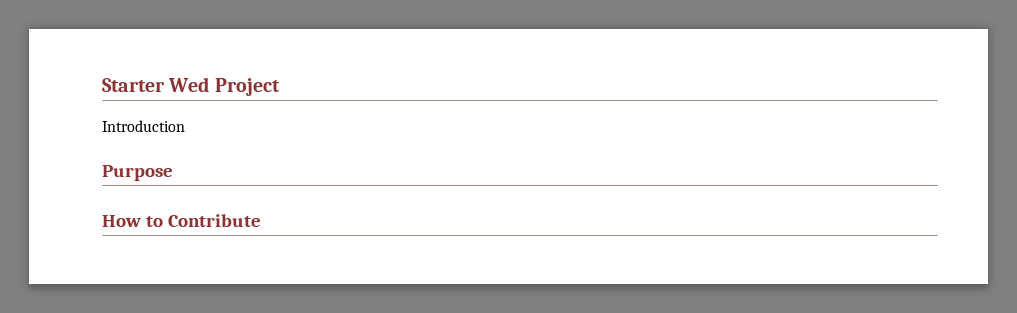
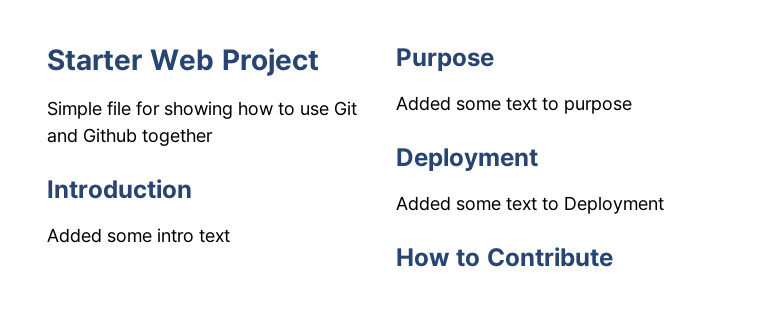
[168,77,210,92] Wed -> [149,49,214,71] Web
[102,120,185,132] [102,165,173,181] Introduction // Purpose -> [47,101,357,119] [47,128,213,146] [47,179,192,199] [47,228,230,243] [396,48,494,71] [396,96,632,114] [396,148,538,171] [396,196,664,214] Simple file for showing how to use Git and Github together // Introduction // Added some intro text // Purpose // Added some text to purpose // Deployment // Added some text to Deployment

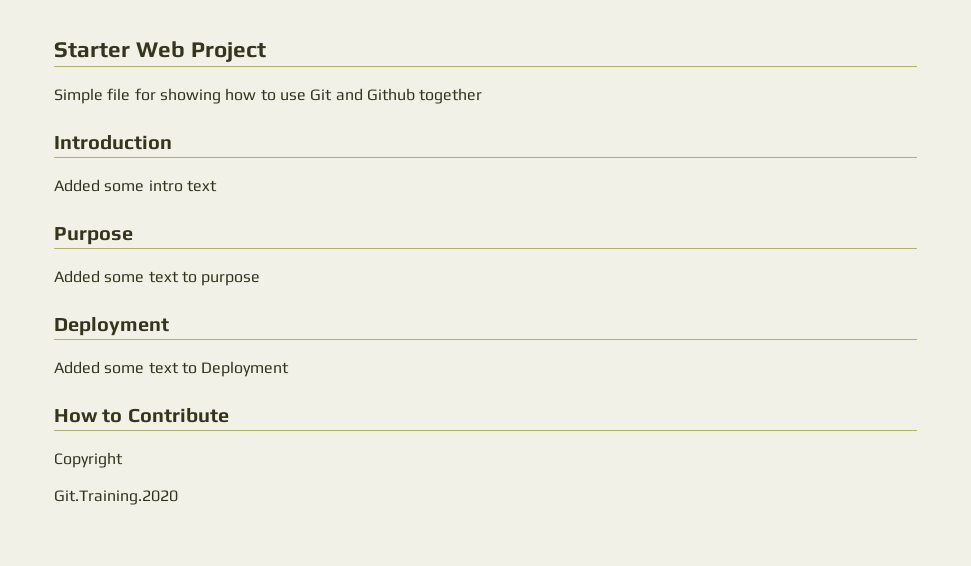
(613, 257) none -> [54,452,123,468] [54,490,178,505] // Copyright // Git.Training.2020

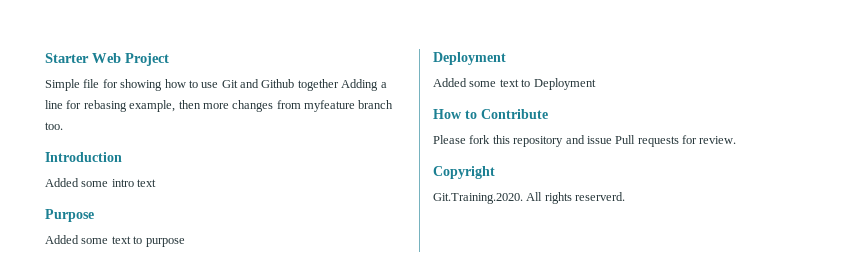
(483, 96) none -> [341,79,387,91] [45,100,394,112] [45,122,63,130] Adding a line for rebasing example, then more changes from myfeature branch too.
[54,452,123,468] [54,490,178,505] Copyright // Git.Training.2020 -> [433,135,737,147] [433,166,495,179] [433,192,626,204] Please fork this repository and issue Pull requests for review. // Copyright // Git.Training.2020. All rights reserverd.

